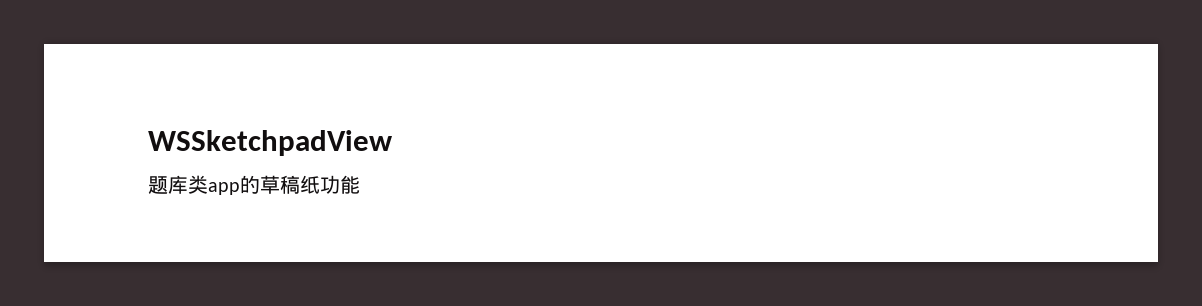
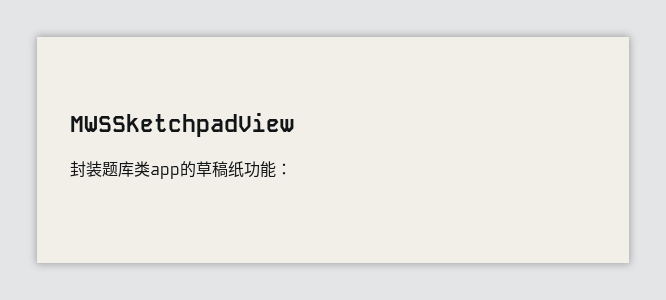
[148,130,392,156] WSSketchpadView // -> [70,113,294,137] [70,161,102,177] MWSSketchpadView // 封装
(360, 184) none -> [276,163,292,175] ：

